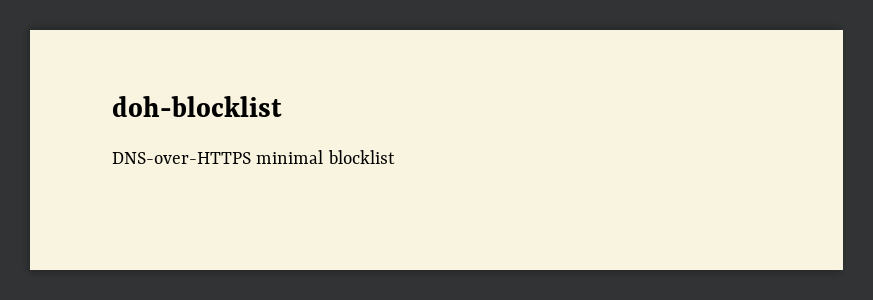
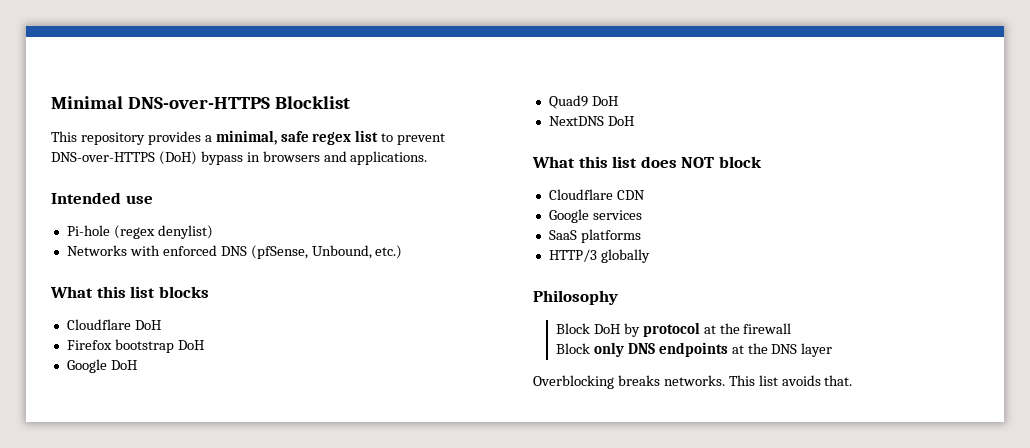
[112,96,282,117] [112,150,395,164] doh-blocklist // DNS-over-HTTPS minimal blocklist -> [51,96,350,109] [51,130,446,145] [51,151,428,165] [51,192,153,204] [66,225,213,239] [66,245,403,259] [50,286,209,298] [66,319,161,330] [66,339,204,353] [66,359,137,373] [548,95,618,109] [548,116,634,126] [532,156,762,168] [548,189,645,200] [548,209,642,223] [548,229,641,243] [548,249,650,263] [533,290,618,305] [555,322,792,337] [555,342,833,357] [533,375,853,389] Minimal DNS-over-HTTPS Blocklist // This repository provides a minimal, safe regex list to prevent DNS-over-HTTPS (DoH) bypass in browsers and applications. // Intended use // Pi-hole (regex denylist) // Networks with enforced DNS (pfSense, Unbound, etc.) // What this list blocks // Cloudflare DoH // Firefox bootstrap DoH // Google DoH // Quad9 DoH // NextDNS DoH // What this list does NOT block // Cloudflare CDN // Google services // SaaS platforms // HTTP/3 globally // Philosophy // Block DoH by protocol at the firewall // Block only DNS endpoints at the DNS layer // Overblocking breaks networks. This list avoids that.

